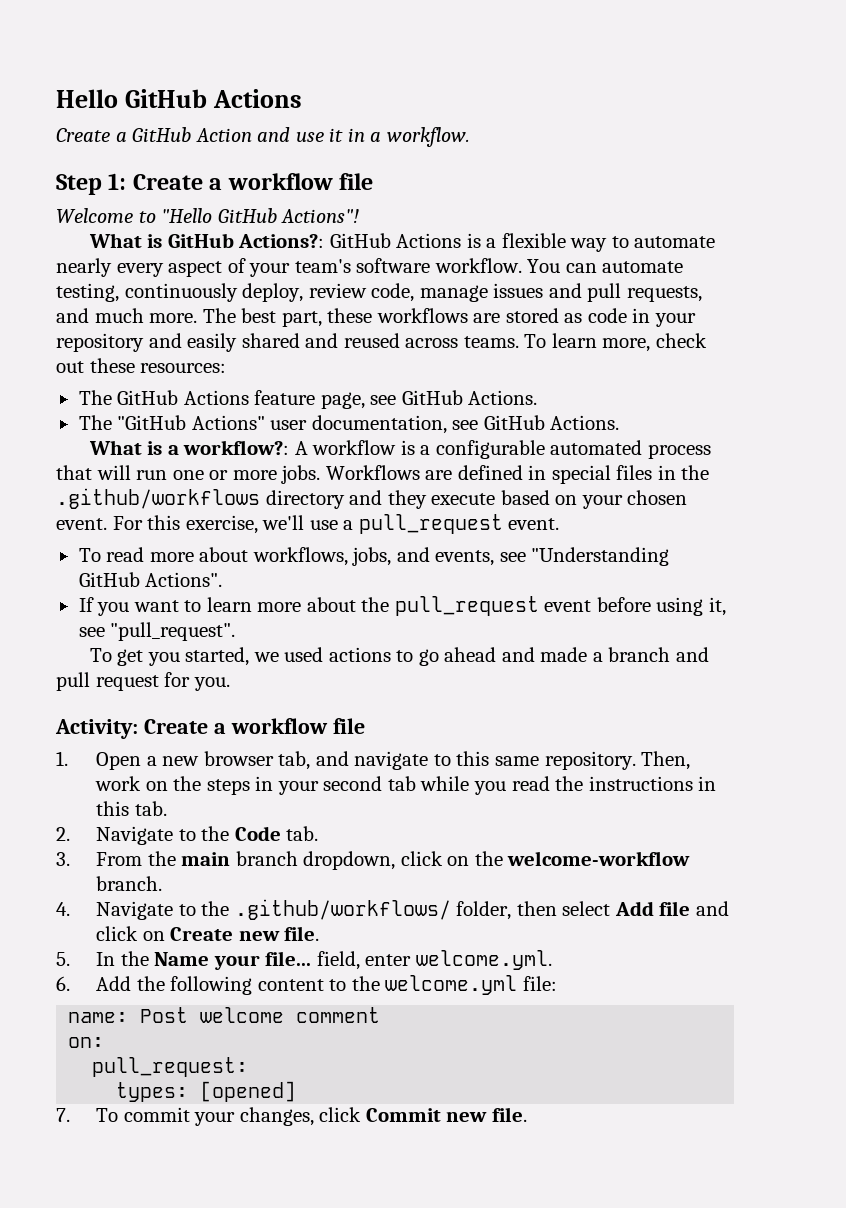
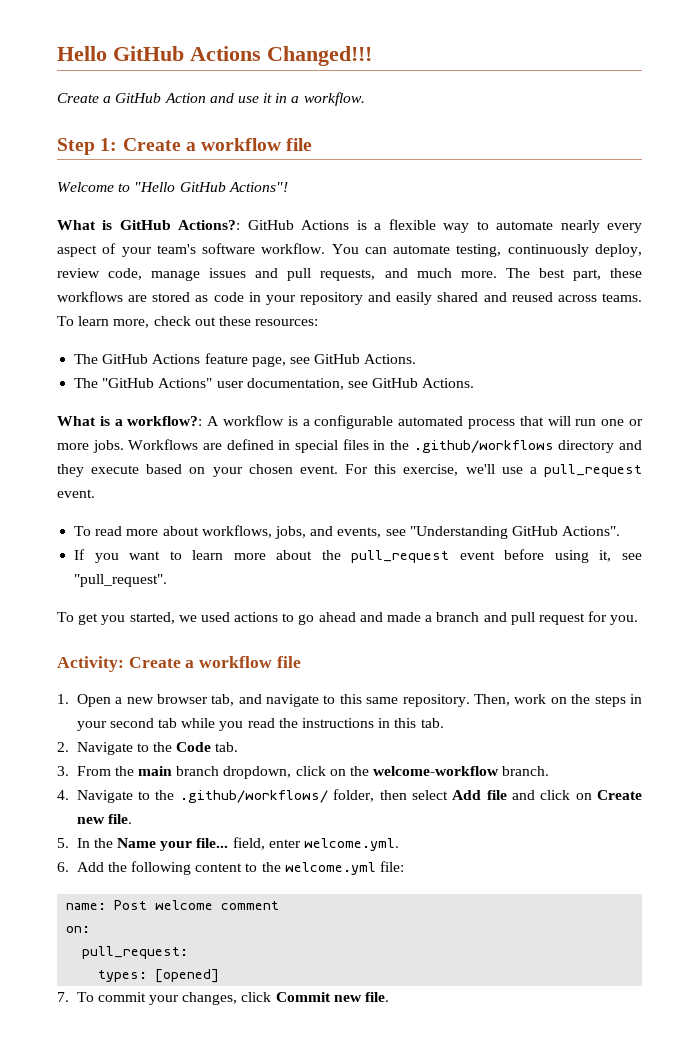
(303, 98) none -> [267,46,372,66] Changed!!!

